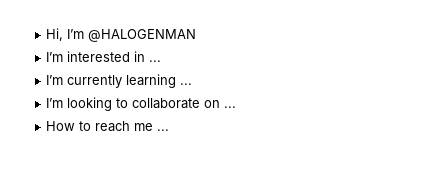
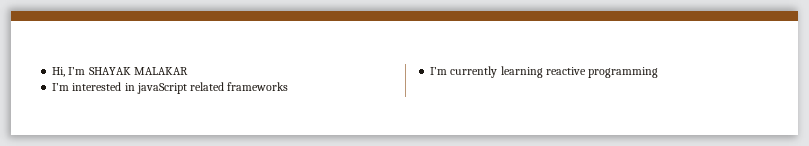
[88,29,197,42] @HALOGENMAN -> [88,67,188,75] SHAYAK MALAKAR
[149,60,162,62] ... -> [136,82,289,94] javaScript related frameworks
[180,83,193,85] [46,97,237,111] [46,121,170,132] ... // I’m looking to collaborate on ... // How to reach me ... -> [545,67,659,78] reactive programming

